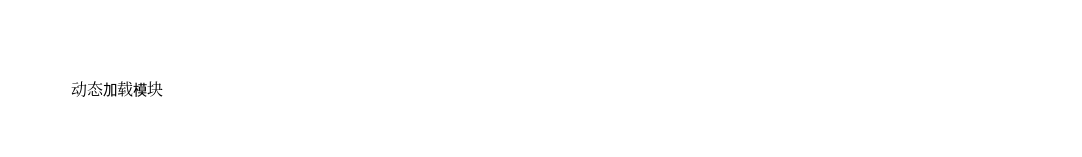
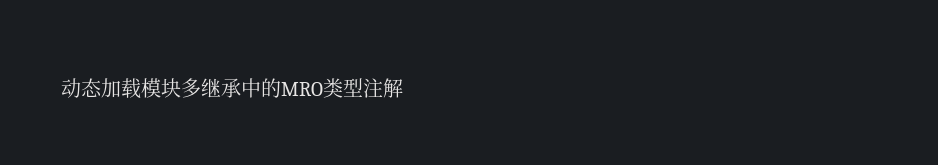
(163, 89) none -> [181,78,403,98] 多继承中的MRO类型注解

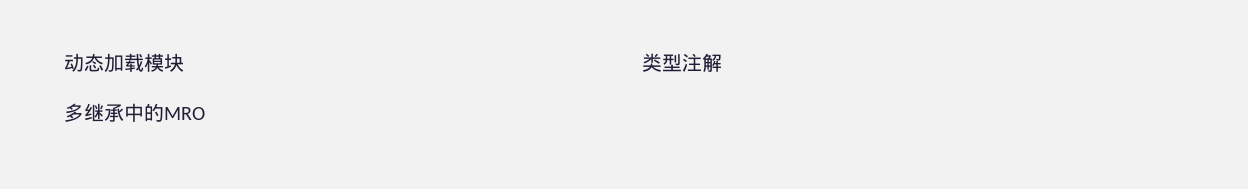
(181, 88) none -> (184, 62) //
(323, 89) none -> (205, 113) //

